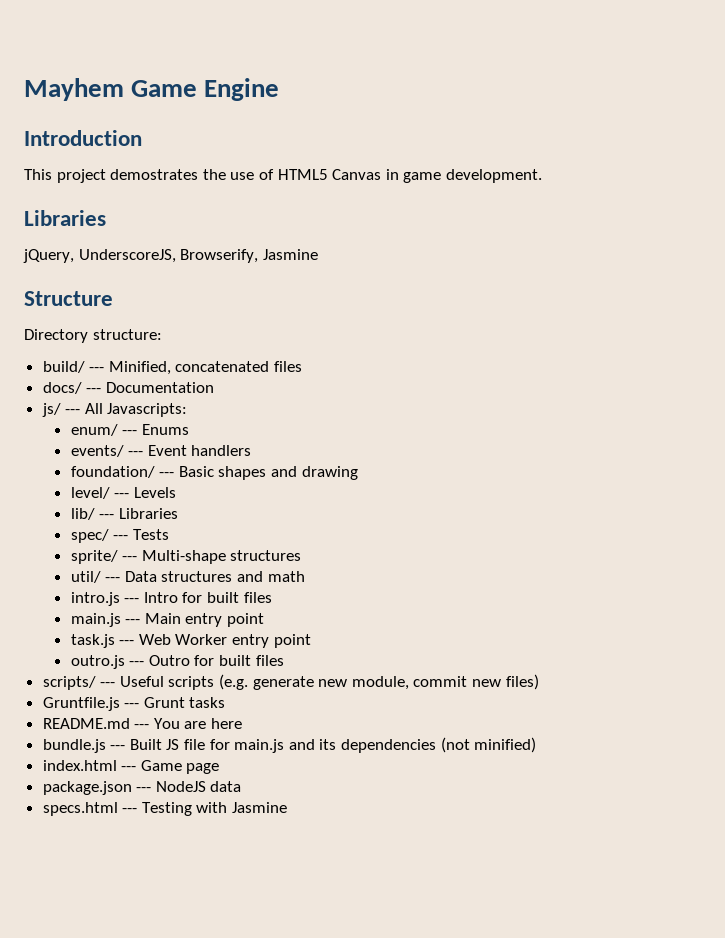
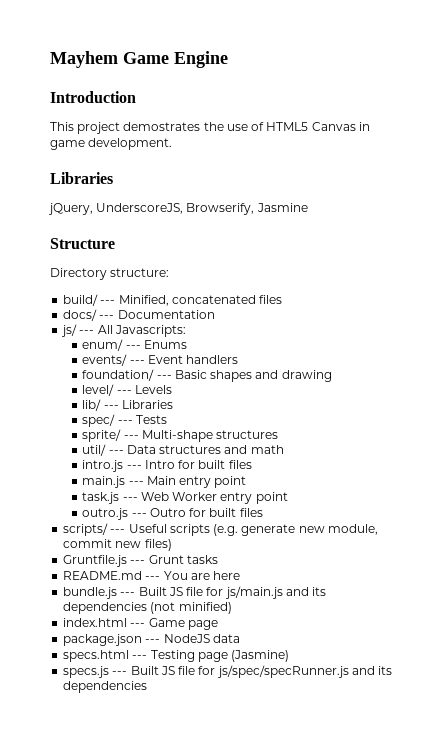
[234,739,285,753] main.js -> [224,586,283,599] js/main.js
[196,802,288,813] with Jasmine -> [197,650,290,662] [63,665,393,678] [63,681,148,693] page (Jasmine) // specs.js --- Built JS file for js/spec/specRunner.js and its dependencies

